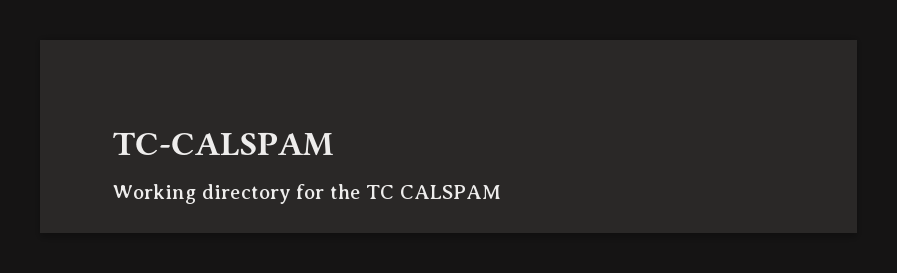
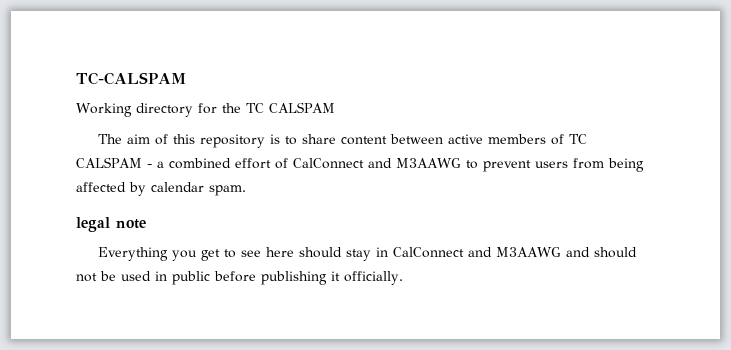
(501, 192) none -> [97,134,587,148] [76,157,644,172] [76,182,246,196] [76,217,146,232] [97,247,637,261] [76,271,403,285] // The aim of this repository is to share content between active members of TC CALSPAM - a combined effort of CalConnect and M3AAWG to prevent users from being affected by calendar spam. // legal note // Everything you get to see here should stay in CalConnect and M3AAWG and should not be used in public before publishing it officially.

